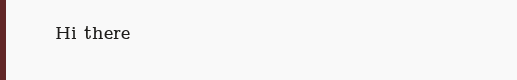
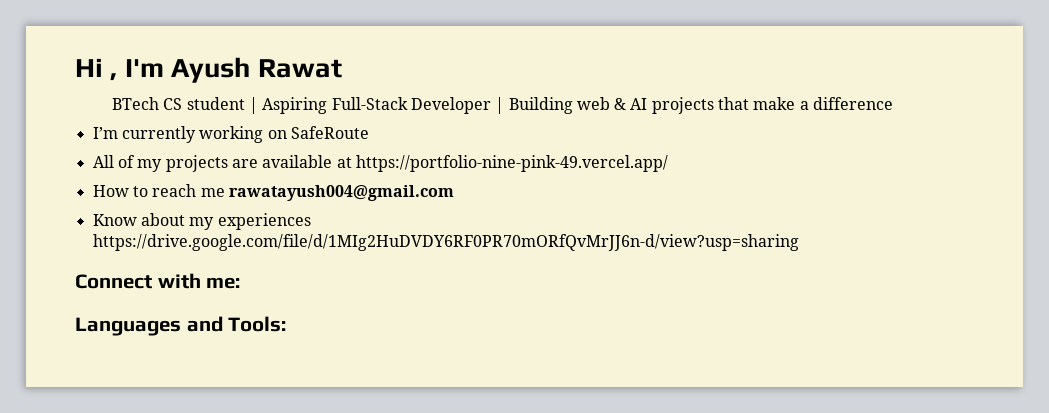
[84,26,130,39] there -> [110,57,342,83] [111,97,894,114] [92,126,369,143] [92,155,668,172] [92,184,454,201] [92,213,311,230] [92,234,799,251] [75,273,241,289] [75,316,287,336] , I'm Ayush Rawat // BTech CS student | Aspiring Full-Stack Developer | Building web & AI projects that make a difference // I’m currently working on SafeRoute // All of my projects are available at https://portfolio-nine-pink-49.vercel.app/ // How to reach me rawatayush004@gmail.com // Know about my experiences https://drive.google.com/file/d/1MIg2HuDVDY6RF0PR70mORfQvMrJJ6n-d/view?usp=sharing // Connect with me: // Languages and Tools:

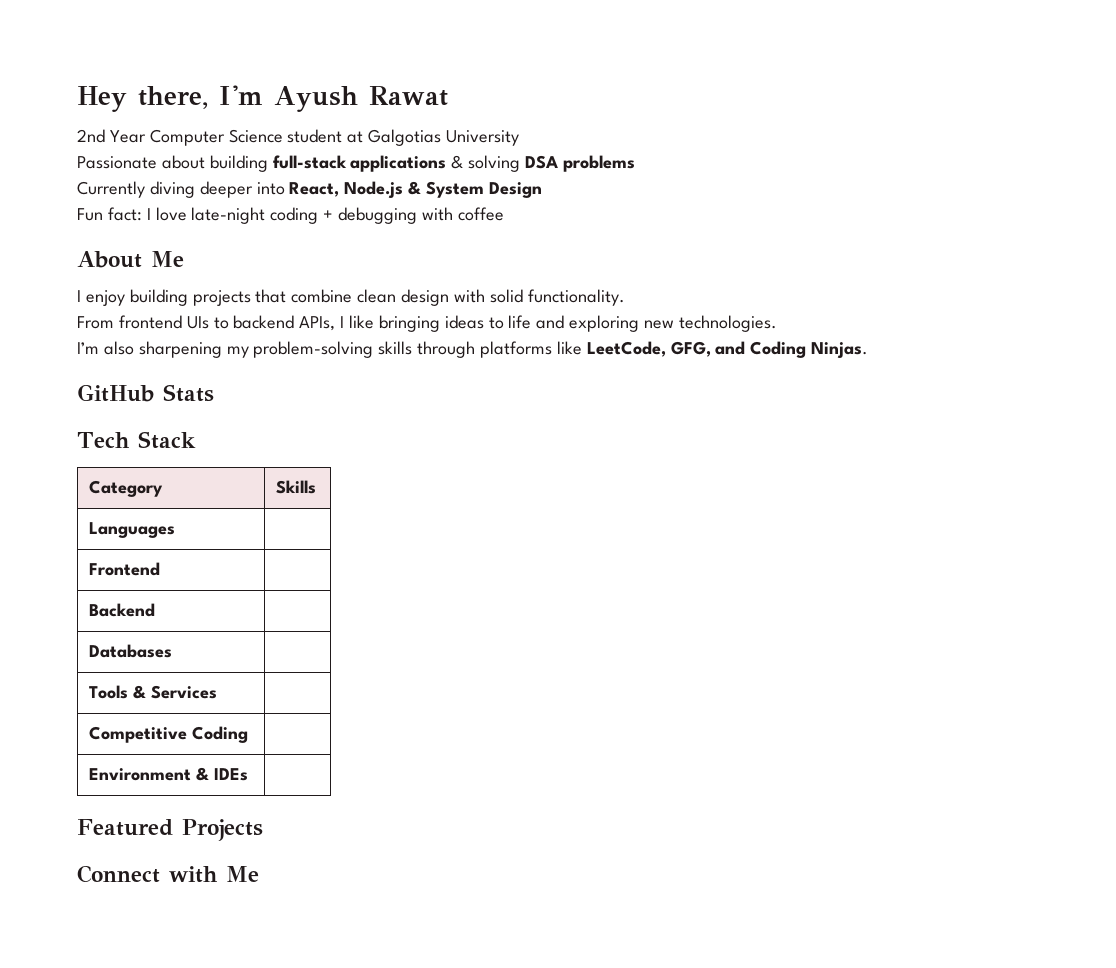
[75,58,118,81] Hi , -> [77,86,208,112] Hey there,
[111,97,894,114] [92,126,369,143] [92,155,668,172] [92,184,454,201] [92,213,311,230] [92,234,799,251] [75,273,241,289] [75,316,287,336] BTech CS student | Aspiring Full-Stack Developer | Building web & AI projects that make a difference // I’m currently working on SafeRoute // All of my projects are available at https://portfolio-nine-pink-49.vercel.app/ // How to reach me rawatayush004@gmail.com // Know about my experiences https://drive.google.com/file/d/1MIg2HuDVDY6RF0PR70mORfQvMrJJ6n-d/view?usp=sharing // Connect with me: // Languages and Tools: -> [77,129,520,146] [77,155,635,172] [77,181,542,198] [77,207,504,224] [77,251,184,268] [77,289,625,306] [77,315,777,332] [77,341,869,358] [77,384,214,402] [77,431,196,449] [89,480,164,497] [276,480,317,494] [89,522,176,538] [89,562,161,576] [89,603,156,617] [89,644,173,658] [89,685,218,699] [89,726,249,743] [89,767,249,781] [77,819,263,841] [77,865,259,883] 2nd Year Computer Science student at Galgotias University // Passionate about building full-stack applications & solving DSA problems // Currently diving deeper into React, Node.js & System Design // Fun fact: I love late-night coding + debugging with coffee // About Me // I enjoy building projects that combine clean design with solid functionality. // From frontend UIs to backend APIs, I like bringing ideas to life and exploring new technologies. // I’m also sharpening my problem-solving skills through platforms like LeetCode, GFG, and Coding Ninjas. // GitHub Stats // Tech Stack // Category | Skills // Languages | // Frontend | // Backend | // Databases | // Tools & Services | // Competitive Coding | // Environment & IDEs | // Featured Projects // Connect with Me

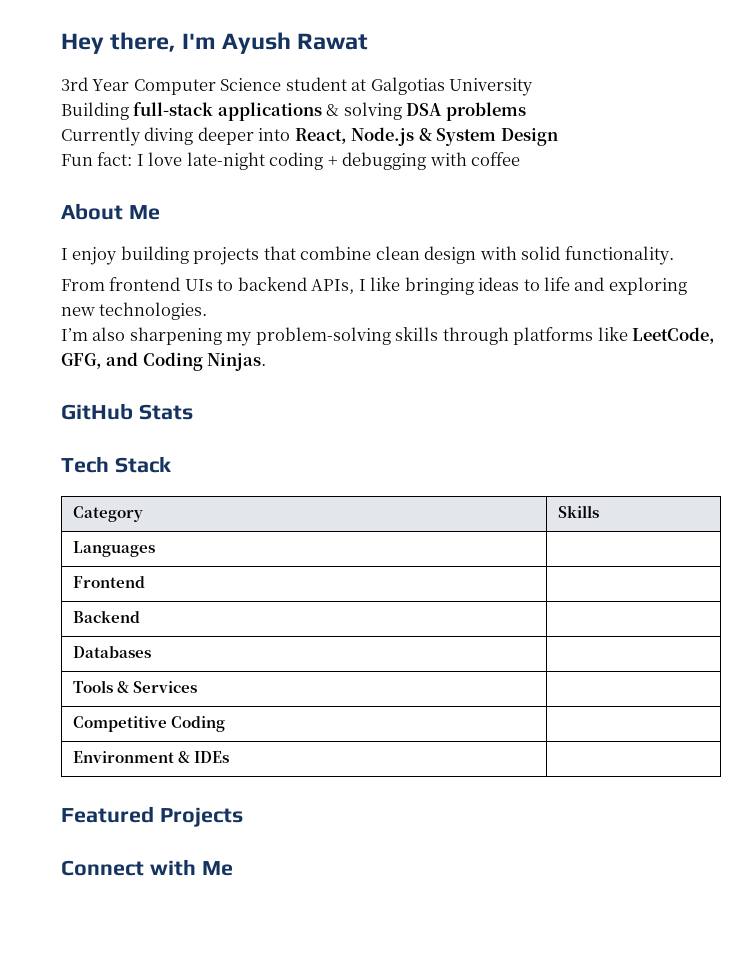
[77,129,105,143] 2nd -> [61,77,88,91] 3rd
[77,155,268,172] Passionate about building -> [61,102,129,120] Building

